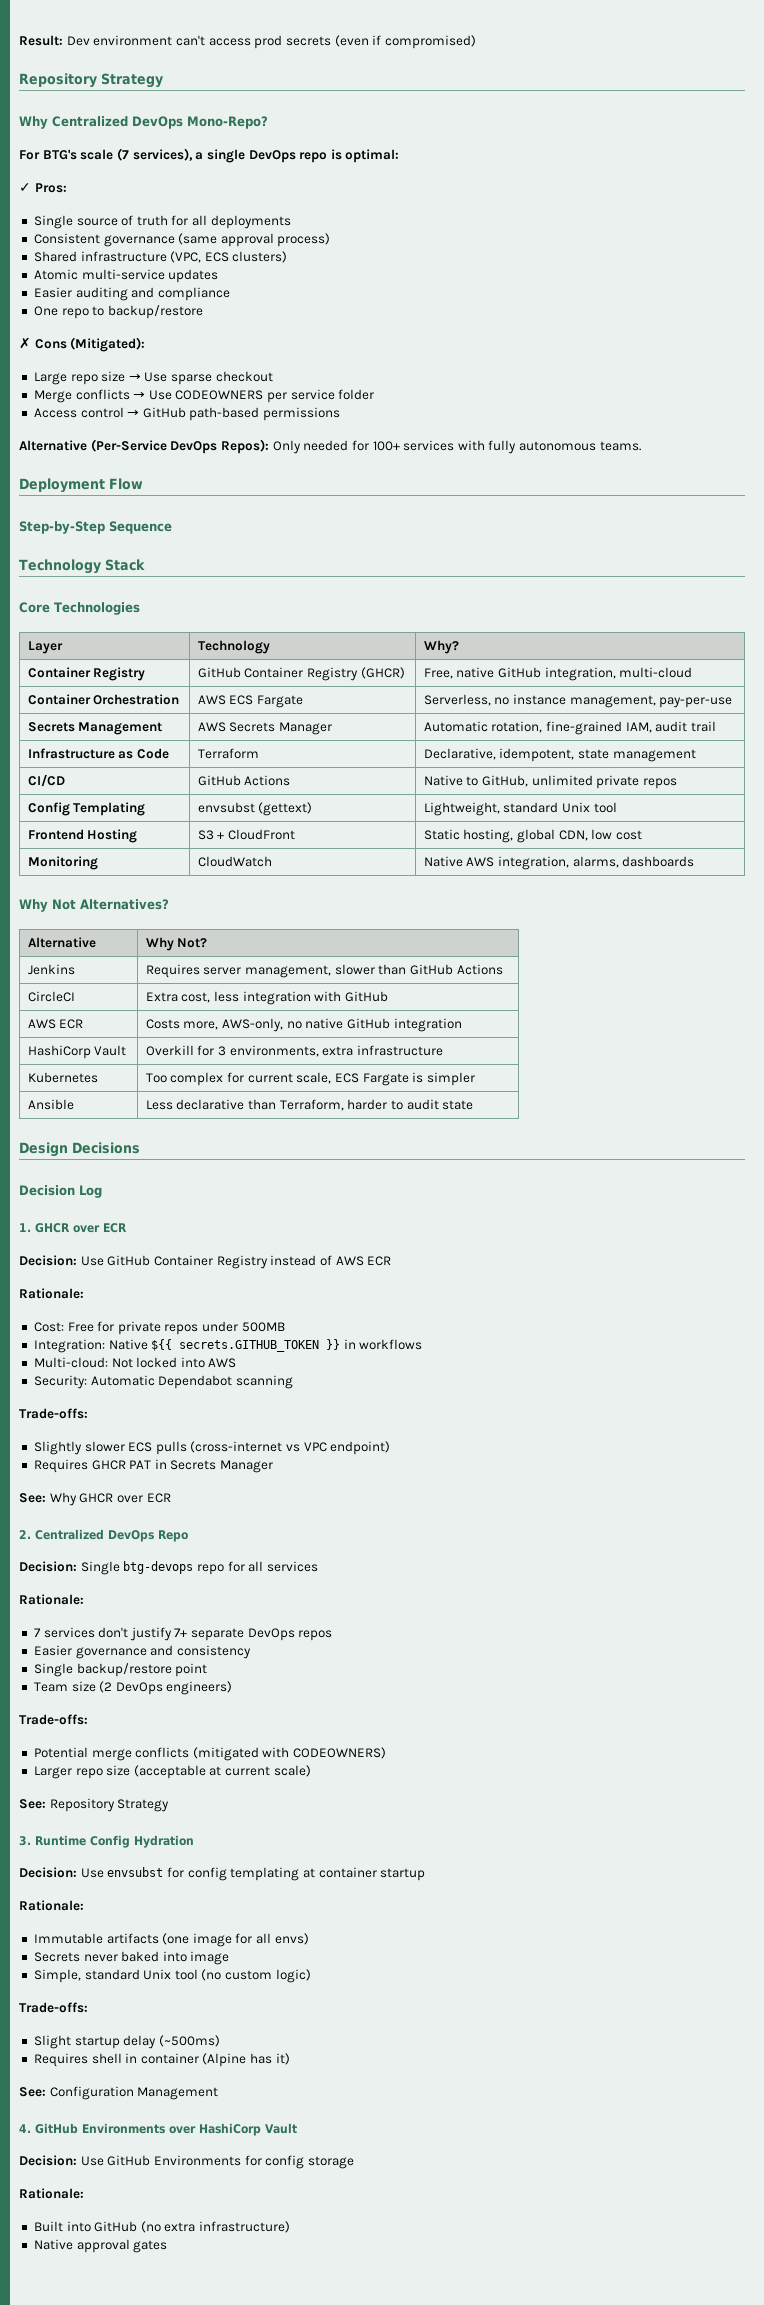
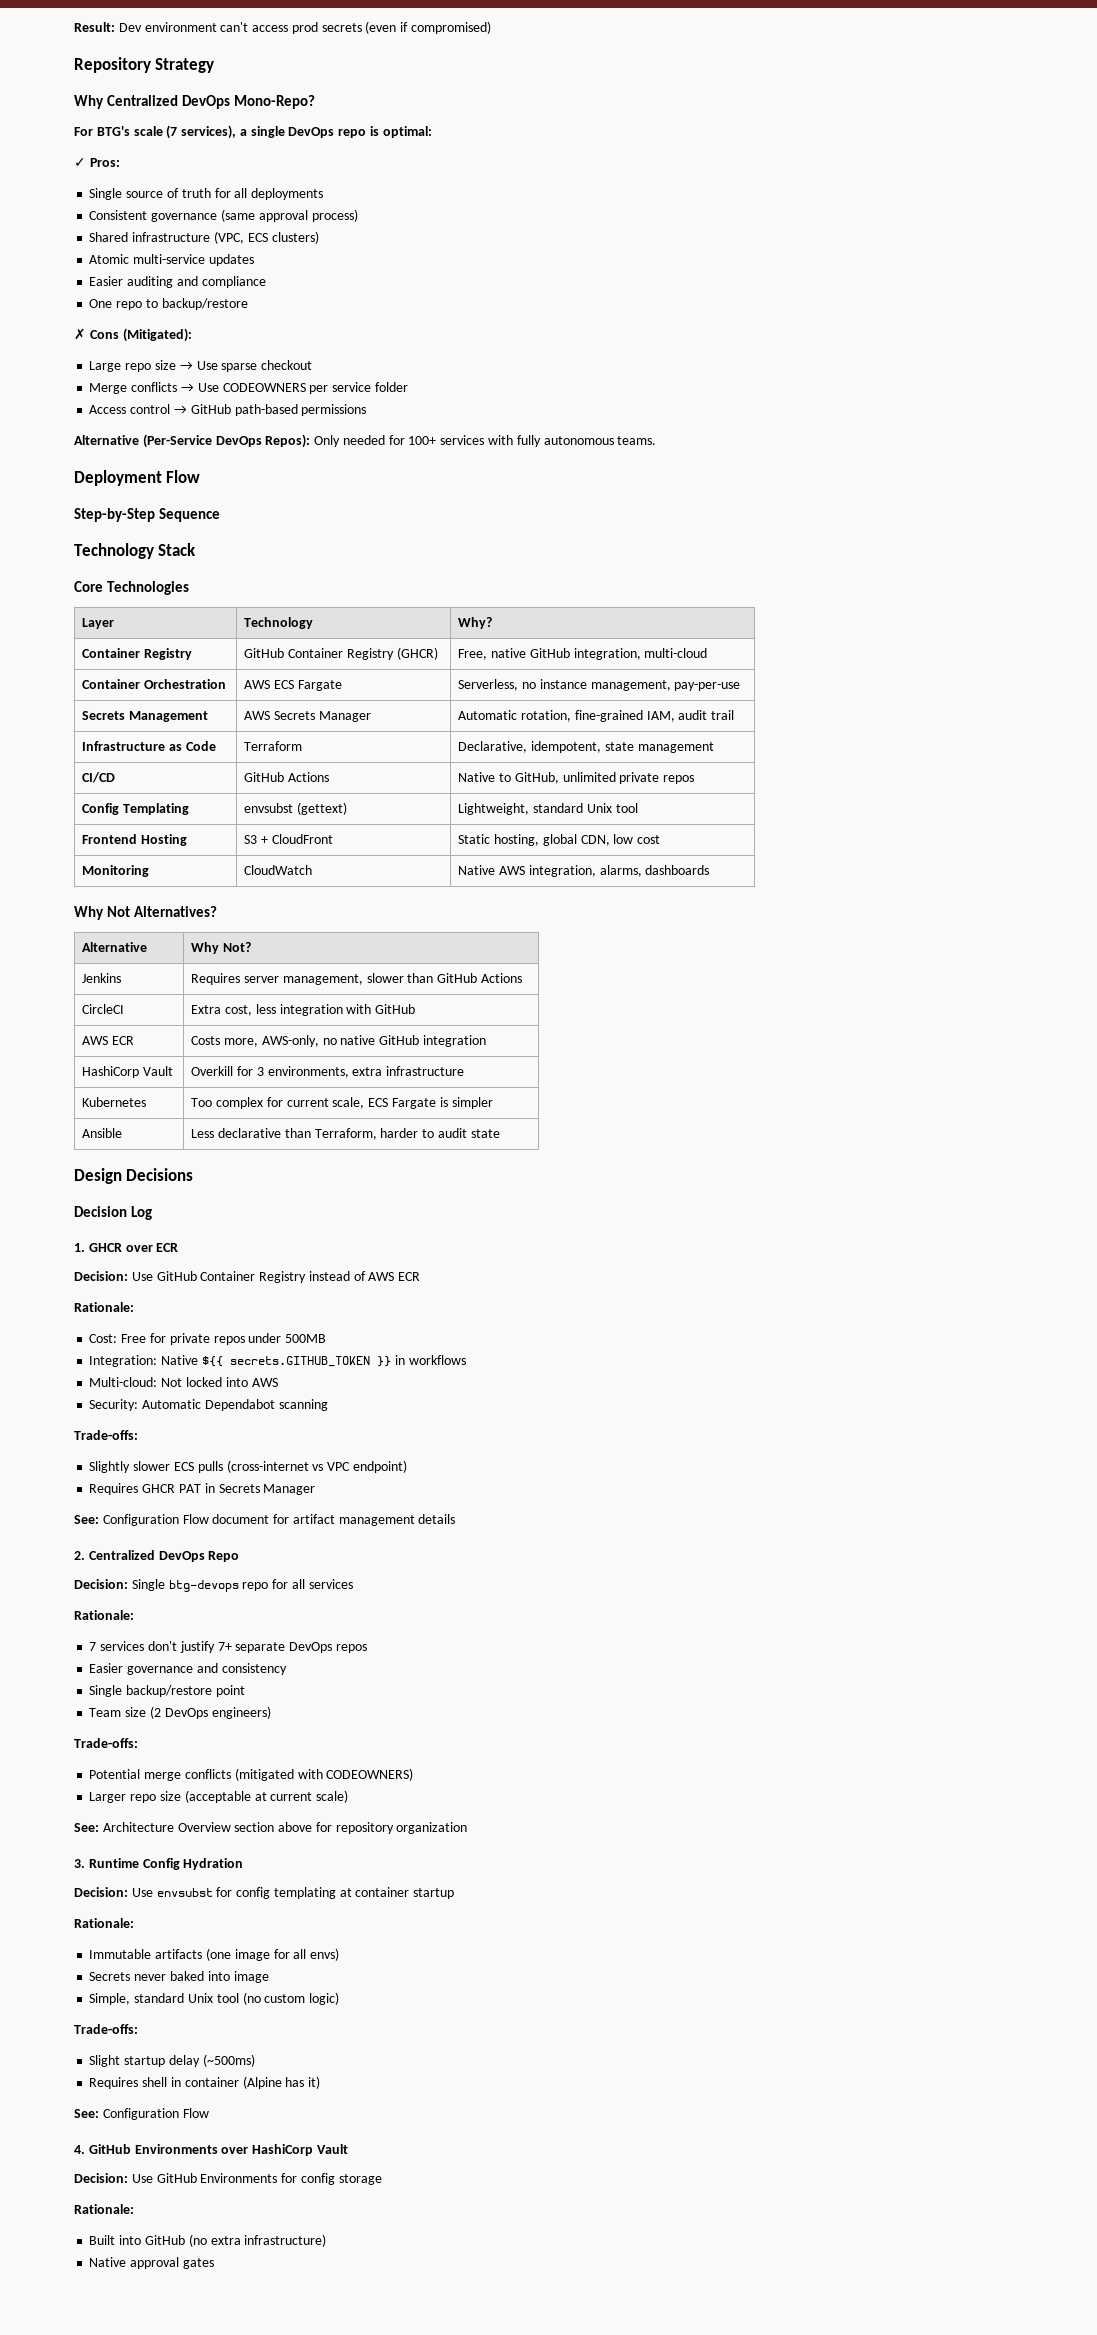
[49,1492,171,1506] Why GHCR over ECR -> [102,1514,456,1526] Configuration Flow document for artifact management details
[49,1798,170,1812] Repository Strategy -> [102,1822,468,1834] Architecture Overview section above for repository organization
[137,2087,219,2100] Management -> [182,2108,209,2118] Flow

